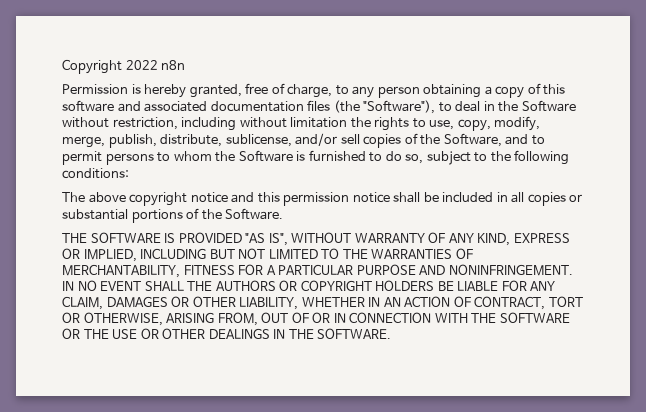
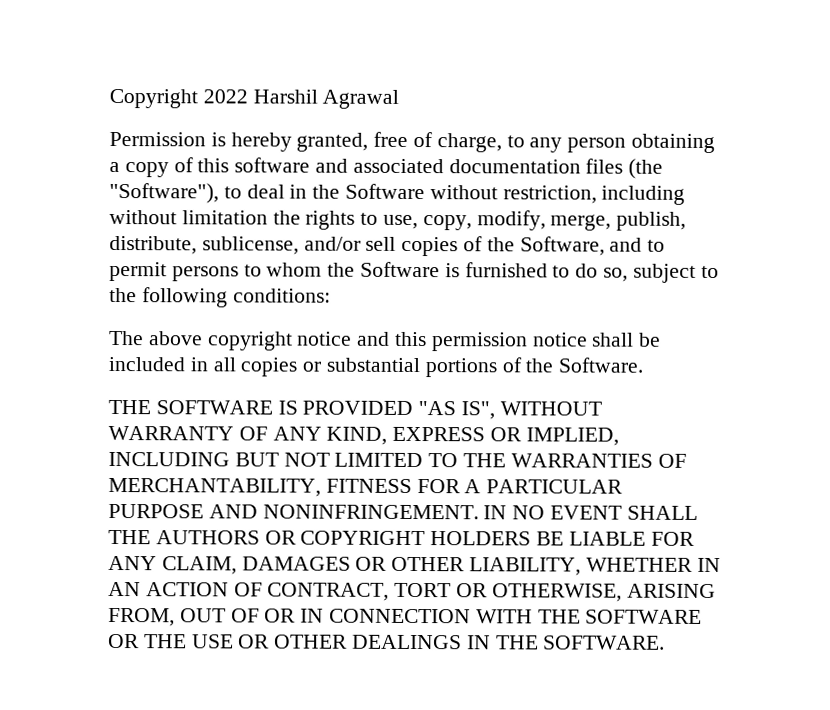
[161,60,186,70] n8n -> [252,89,400,109] Harshil Agrawal

